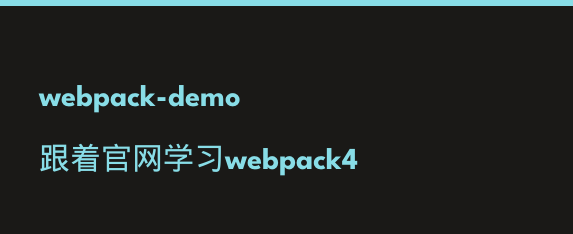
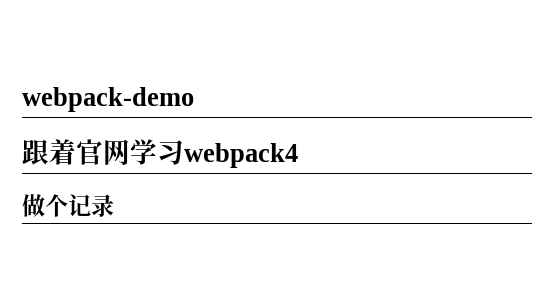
(358, 162) none -> [22,194,114,217] // 做个记录

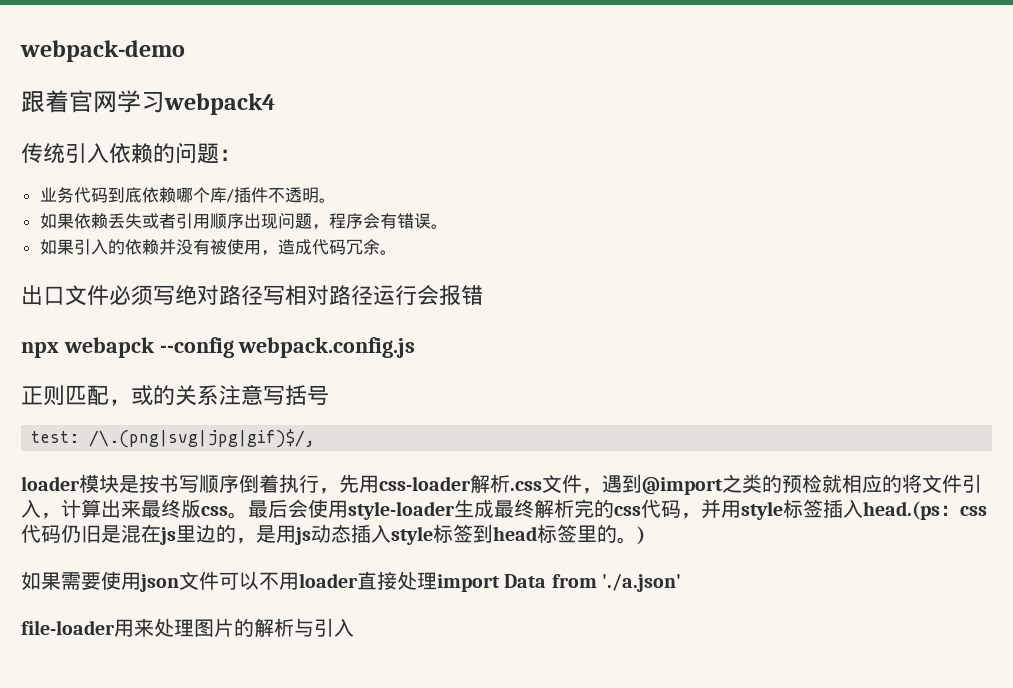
[22,194,114,217] 做个记录 -> [21,142,241,164] [39,187,336,203] [39,213,448,230] [39,239,397,256] [21,285,483,306] [21,337,416,358] [21,384,329,406] [31,429,316,448] [21,474,982,495] [21,499,987,520] [21,524,645,545] [21,571,681,592] [21,618,354,637] 传统引入依赖的问题： // 业务代码到底依赖哪个库/插件不透明。 // 如果依赖丢失或者引用顺序出现问题，程序会有错误。 // 如果引入的依赖并没有被使用，造成代码冗余。 // 出口文件必须写绝对路径写相对路径运行会报错 // npx webapck --config webpack.config.js // 正则匹配，或的关系注意写括号 // test: /\.(png|svg|jpg|gif)$/, // loader模块是按书写顺序倒着执行，先用css-loader解析.css文件，遇到@import之类的预检就相应的将文件引入，计算出来最终版css。最后会使用style-loader生成最终解析完的css代码，并用style标签插入head.(ps：css代码仍旧是混在js里边的，是用js动态插入style标签到head标签里的。) // 如果需要使用json文件可以不用loader直接处理import Data from './a.json' // file-loader用来处理图片的解析与引入

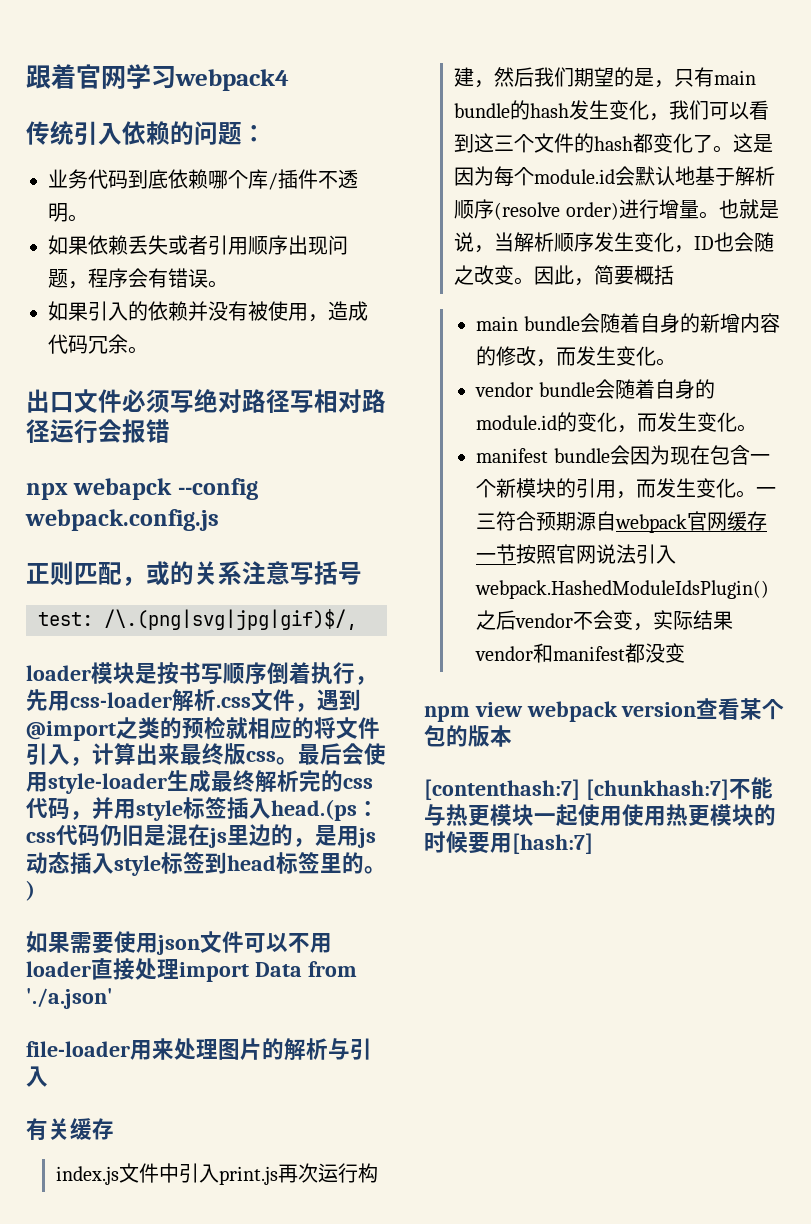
[20,40,185,62] webpack-demo // -> (26, 77) none
(354, 627) none -> [26,1118,114,1140] [56,1163,379,1185] [454,67,757,88] [454,100,770,121] [454,133,774,153] [454,166,776,187] [454,199,779,220] [454,232,775,253] [454,265,675,286] [476,313,780,333] [476,346,677,367] [475,379,715,399] [476,412,758,433] [476,445,770,465] [476,478,777,499] [476,511,768,533] [476,544,677,564] [475,580,770,599] [476,610,734,631] [475,643,686,663] [424,698,785,722] [424,725,512,747] [424,777,773,800] [424,804,776,827] [424,831,593,854] // 有关缓存 // index.js文件中引入print.js再次运行构建，然后我们期望的是，只有main bundle的hash发生变化，我们可以看到这三个文件的hash都变化了。这是因为每个module.id会默认地基于解析顺序(resolve order)进行增量。也就是说，当解析顺序发生变化，ID也会随之改变。因此，简要概括 // main bundle会随着自身的新增内容的修改，而发生变化。 // vendor bundle会随着自身的module.id的变化，而发生变化。 // manifest bundle会因为现在包含一个新模块的引用，而发生变化。一三符合预期源自webpack官网缓存一节按照官网说法引入webpack.HashedModuleIdsPlugin()之后vendor不会变，实际结果vendor和manifest都没变 // npm view webpack version查看某个包的版本 // [contenthash:7] [chunkhash:7]不能与热更模块一起使用使用热更模块的时候要用[hash:7]

